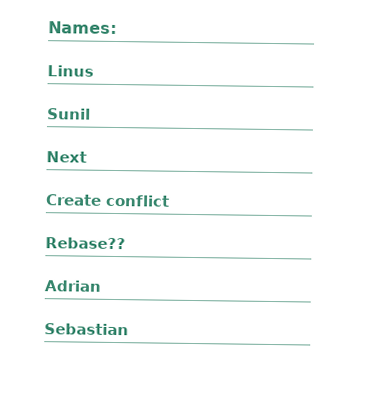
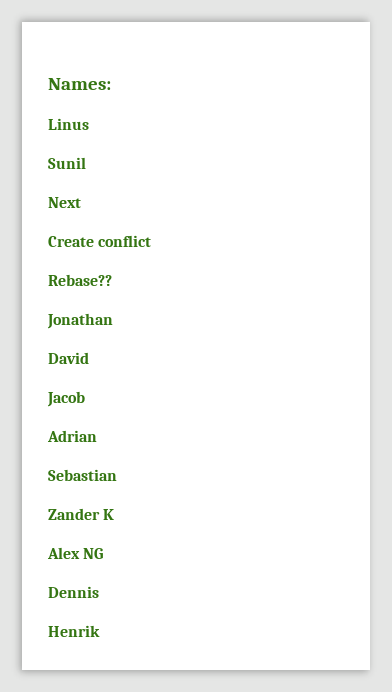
(126, 243) none -> [47,313,113,329] [48,352,89,364] [47,391,85,407] // Jonathan // David // Jacob
(129, 329) none -> [48,508,115,520] [47,547,104,559] [48,586,99,598] [48,625,100,637] // Zander K // Alex NG // Dennis // Henrik

